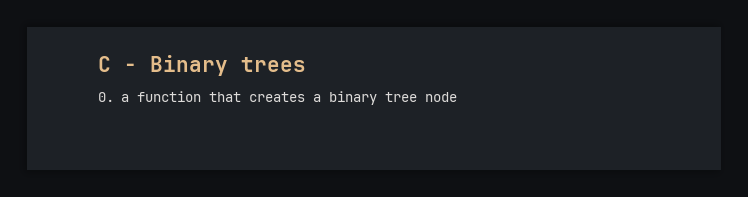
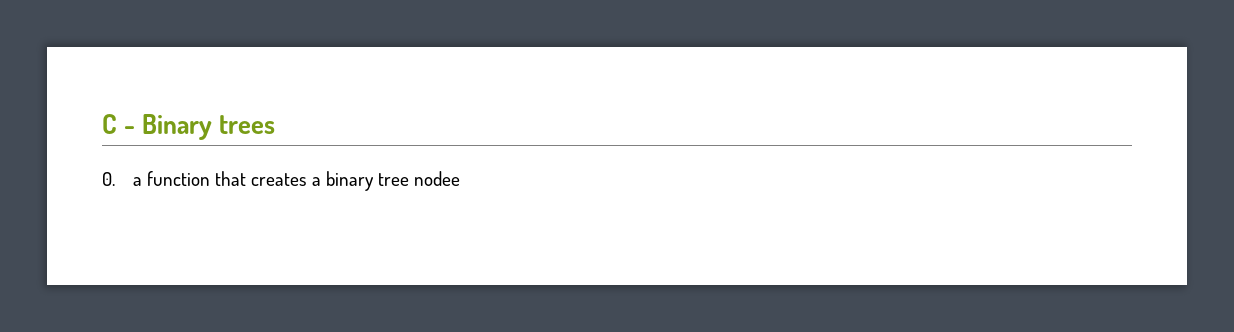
[424,92,457,102] node -> [413,171,460,186] nodee

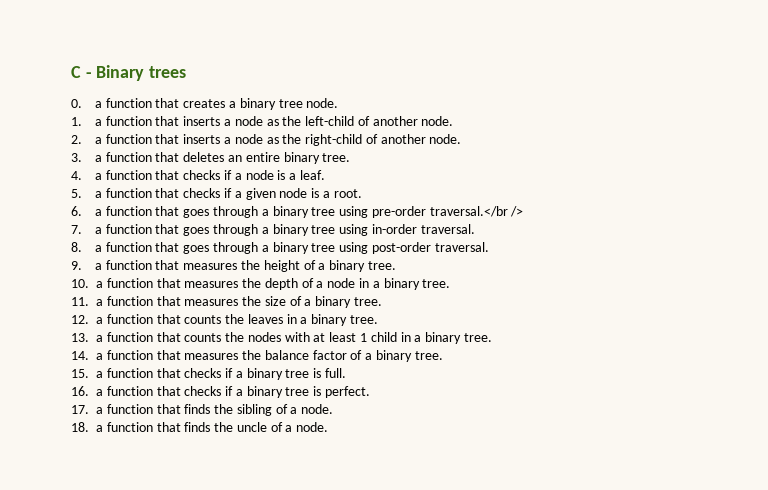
[413,171,460,186] nodee -> [306,98,339,108] [71,116,454,126] [71,134,462,146] [71,152,351,164] [71,170,325,180] [71,188,362,200] [71,206,524,218] [71,224,475,236] [71,242,489,254] [71,260,396,272] [71,278,451,290] [71,296,383,308] [71,314,379,326] [71,332,492,344] [71,350,443,362] [71,368,347,380] [71,386,371,398] [71,404,334,416] [71,422,329,432] node. // 1. a function that inserts a node as the left-child of another node. // 2. a function that inserts a node as the right-child of another node. // 3. a function that deletes an entire binary tree. // 4. a function that checks if a node is a leaf. // 5. a function that checks if a given node is a root. // 6. a function that goes through a binary tree using pre-order traversal.</br /> // 7. a function that goes through a binary tree using in-order traversal. // 8. a function that goes through a binary tree using post-order traversal. // 9. a function that measures the height of a binary tree. // 10. a function that measures the depth of a node in a binary tree. // 11. a function that measures the size of a binary tree. // 12. a function that counts the leaves in a binary tree. // 13. a function that counts the nodes with at least 1 child in a binary tree. // 14. a function that measures the balance factor of a binary tree. // 15. a function that checks if a binary tree is full. // 16. a function that checks if a binary tree is perfect. // 17. a function that finds the sibling of a node. // 18. a function that finds the uncle of a node.

